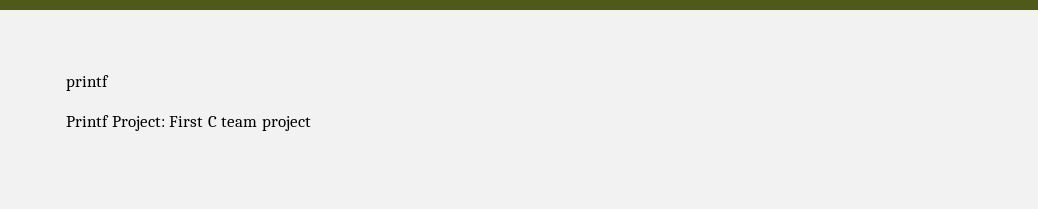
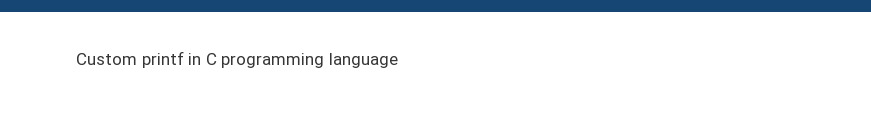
(66, 83) none -> [76,53,137,65] Custom
[66,115,311,131] // Printf Project: First C team project -> [188,53,398,68] in C programming language

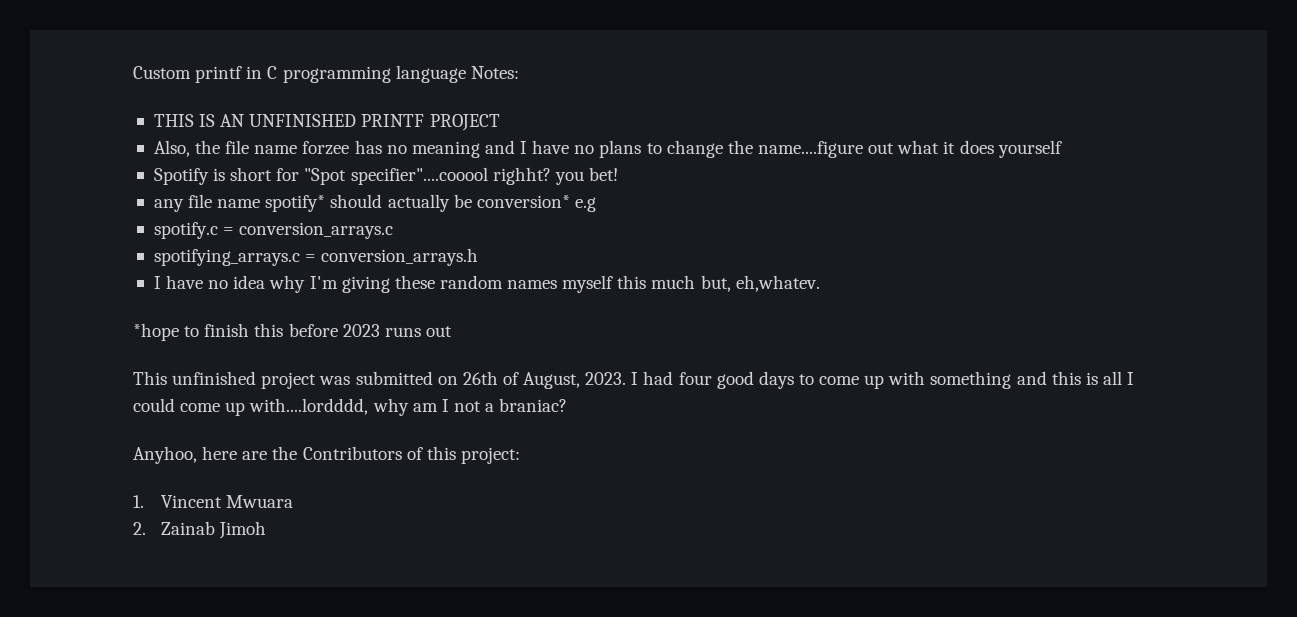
(398, 60) none -> [470,66,519,79] [153,114,500,131] [153,140,1062,158] [153,167,618,185] [153,194,596,212] [153,222,394,239] [153,248,479,266] [153,275,820,293] [133,323,452,341] [133,371,1135,389] [133,398,568,416] [133,446,520,464] [133,495,294,508] [133,521,267,539] Notes: // THIS IS AN UNFINISHED PRINTF PROJECT // Also, the file name forzee has no meaning and I have no plans to change the name....figure out what it does yourself // Spotify is short for "Spot specifier"....cooool righht? you bet! // any file name spotify* should actually be conversion* e.g // spotify.c = conversion_arrays.c // spotifying_arrays.c = conversion_arrays.h // I have no idea why I'm giving these random names myself this much but, eh,whatev. // *hope to finish this before 2023 runs out // This unfinished project was submitted on 26th of August, 2023. I had four good days to come up with something and this is all I could come up with....lordddd, why am I not a braniac? // Anyhoo, here are the Contributors of this project: // 1. Vincent Mwuara // 2. Zainab Jimoh

